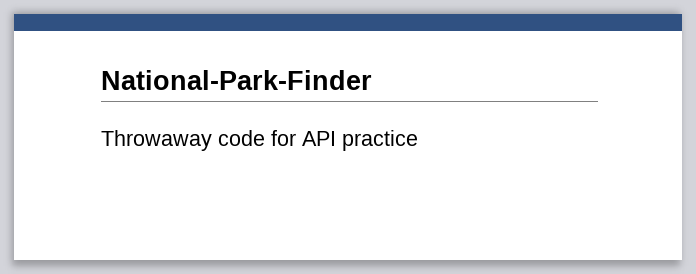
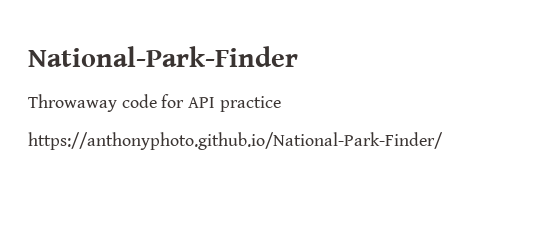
(418, 140) none -> [28,132,443,150] // https://anthonyphoto.github.io/National-Park-Finder/

